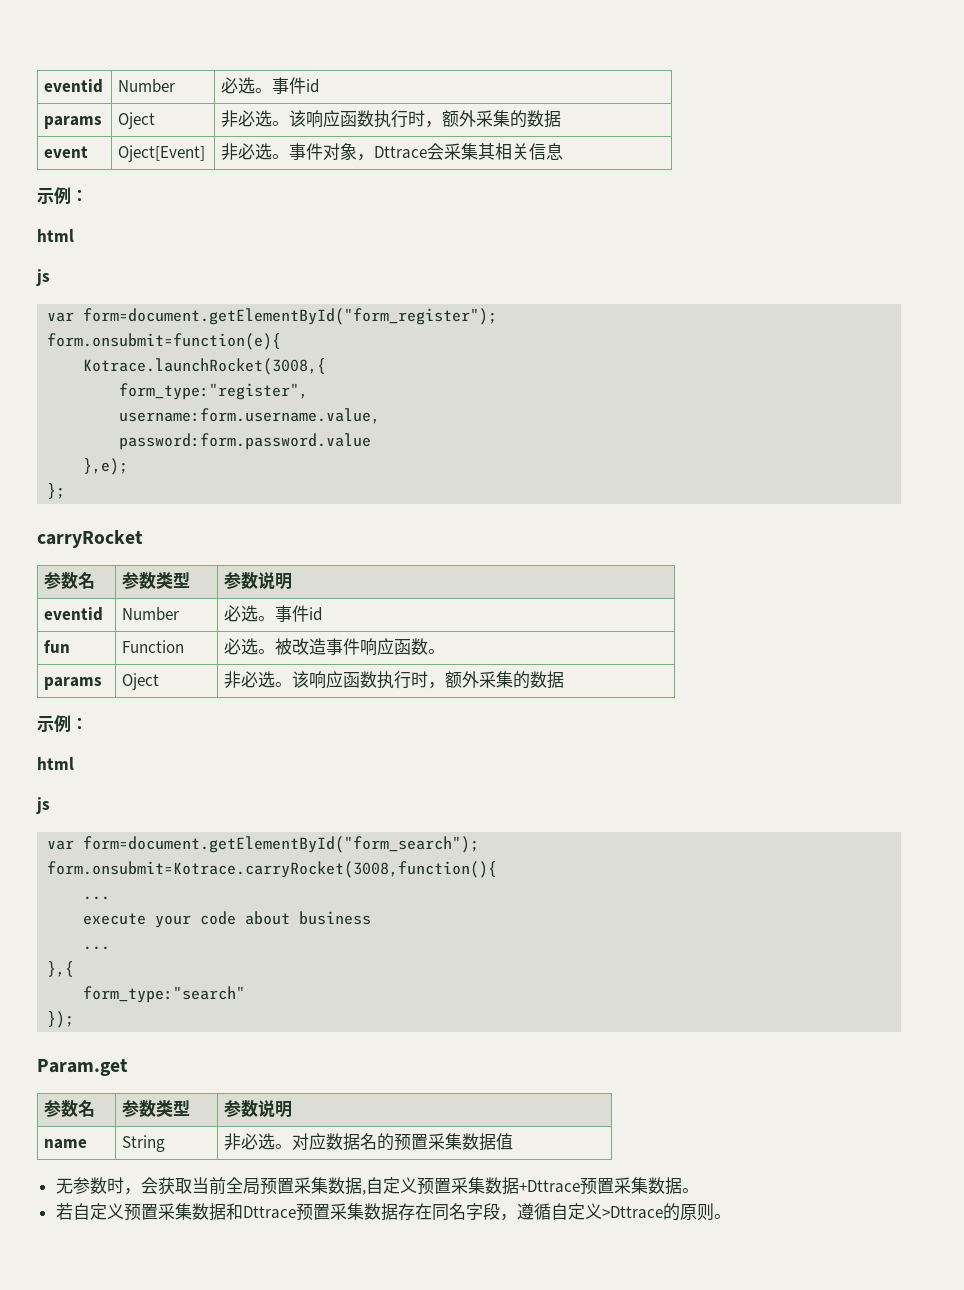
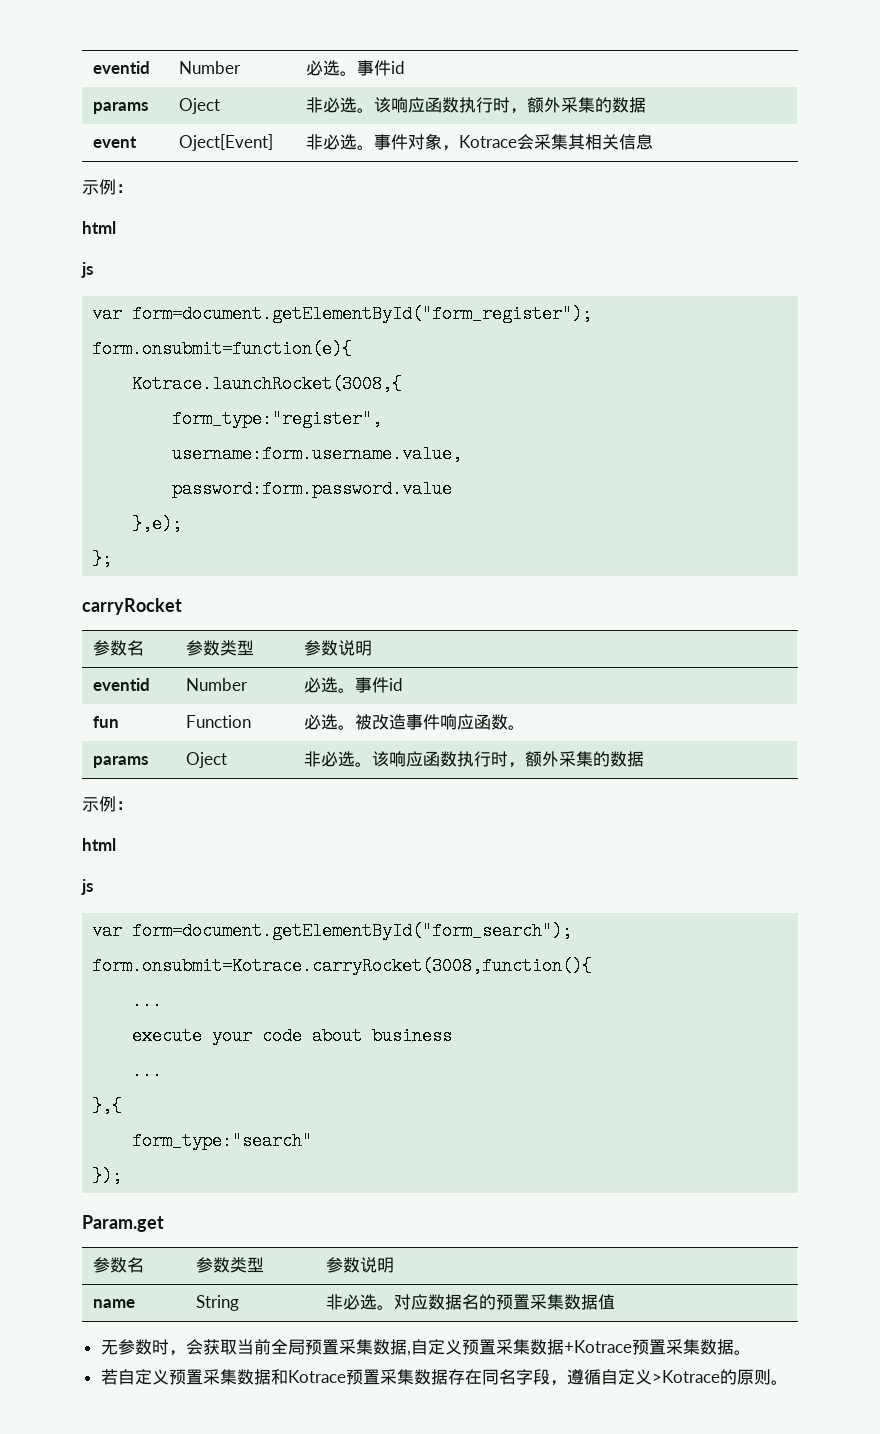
[374,146,428,159] Dttrace -> [459,135,518,148] Kotrace
[518,1180,580,1193] +Dttrace -> [563,1340,632,1353] +Kotrace
[242,1206,296,1219] Dttrace -> [287,1370,346,1383] Kotrace
[601,1206,663,1219] >Dttrace -> [651,1370,720,1383] >Kotrace

